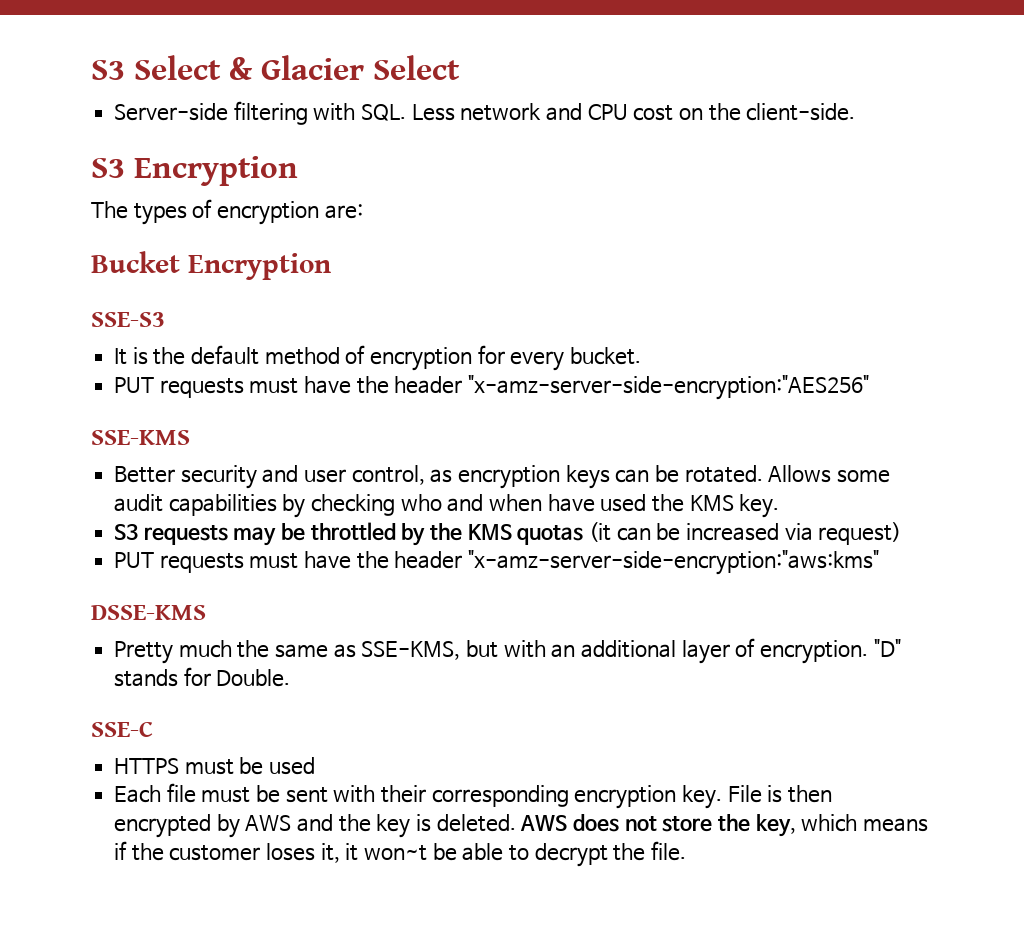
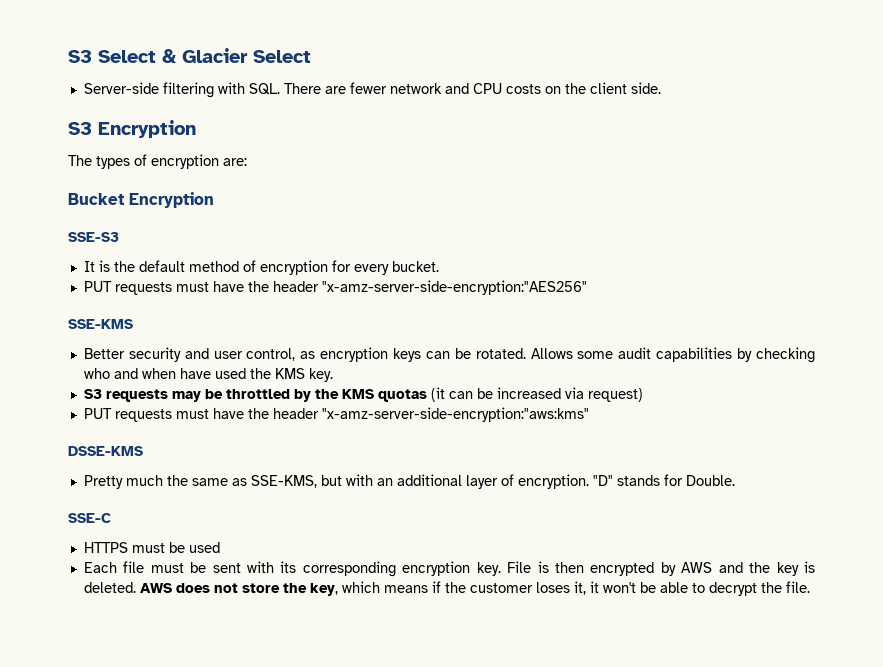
[411,104,455,121] Less -> [283,82,387,94] There are fewer
[633,105,674,121] cost -> [505,84,541,94] costs
[746,103,856,121] client-side. -> [589,82,661,94] client side.
[381,785,427,803] their -> [280,561,297,573] its
[364,845,428,861] won~t -> [602,582,636,593] won't

